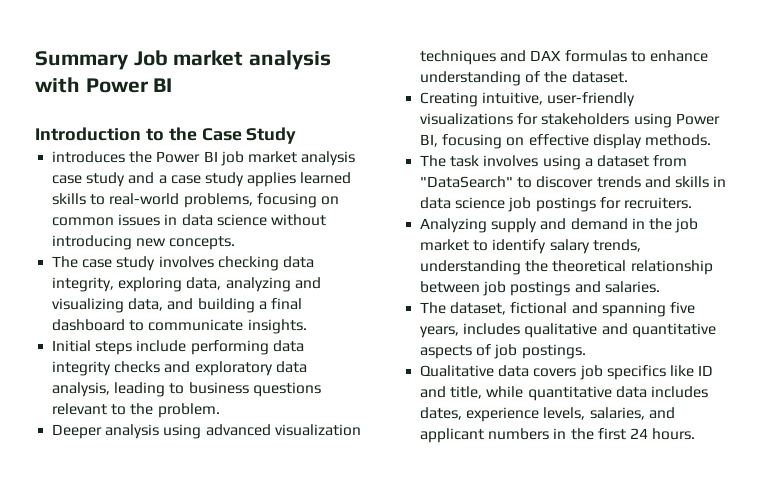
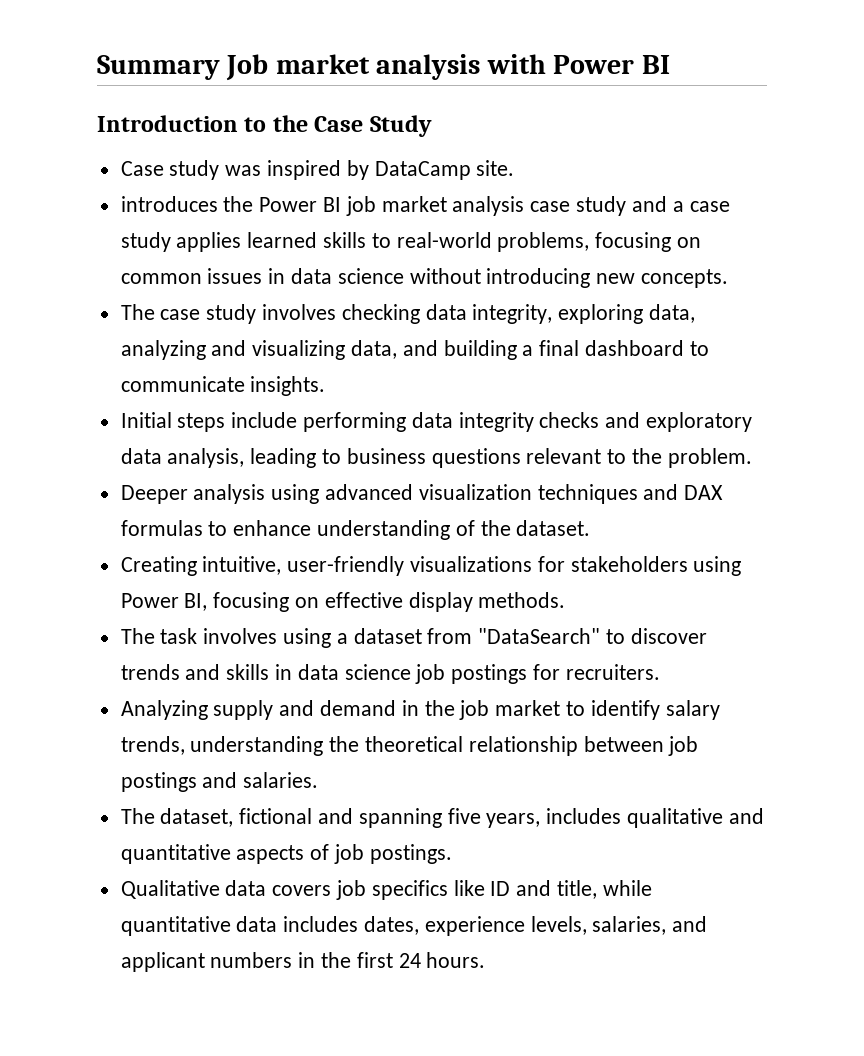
(297, 135) none -> [120,160,515,180] // Case study was inspired by DataCamp site.

